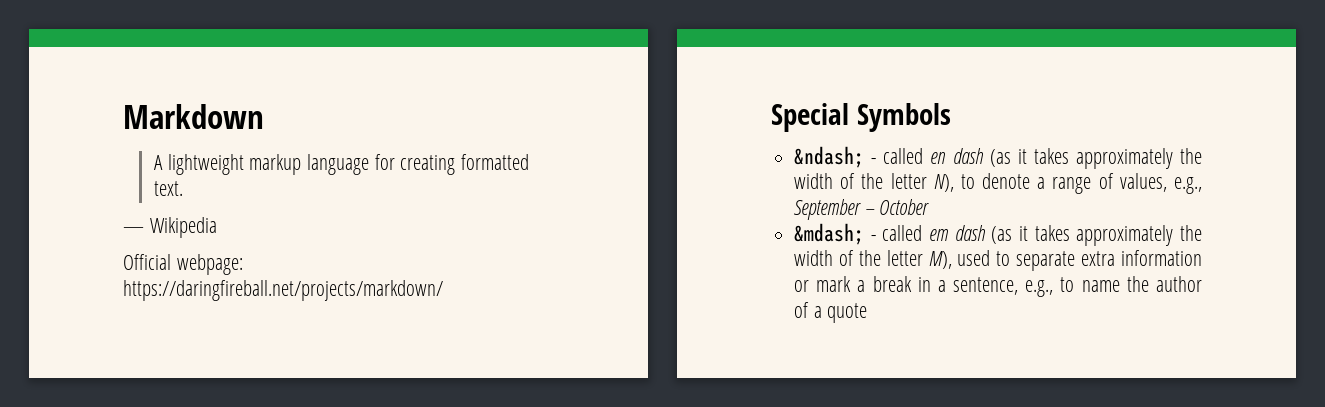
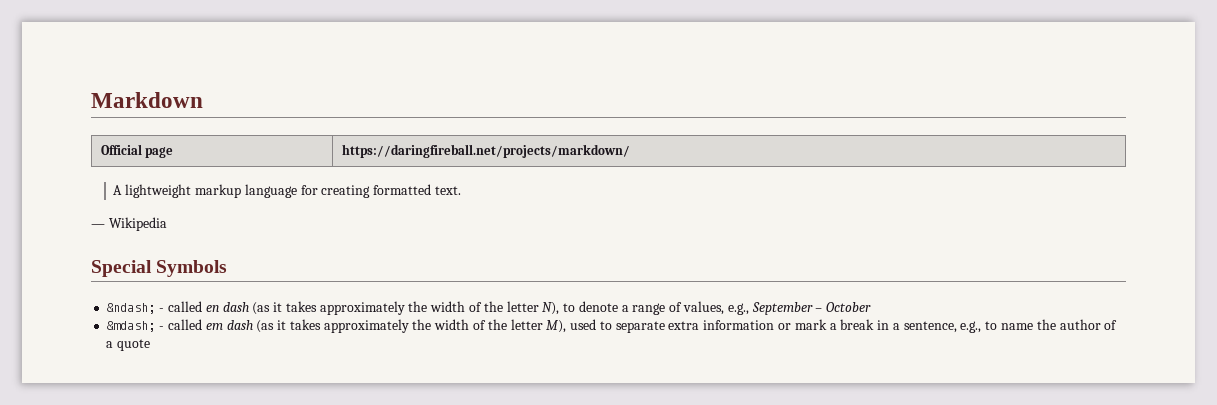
(264, 116) none -> [101,144,174,158] [342,144,631,158] // Official page | https://daringfireball.net/projects/markdown/
[123,254,243,275] [123,280,443,301] // Official webpage: https://daringfireball.net/projects/markdown/ -> (167, 224) none

